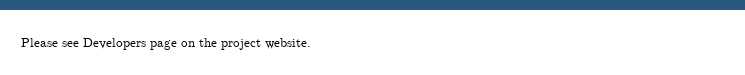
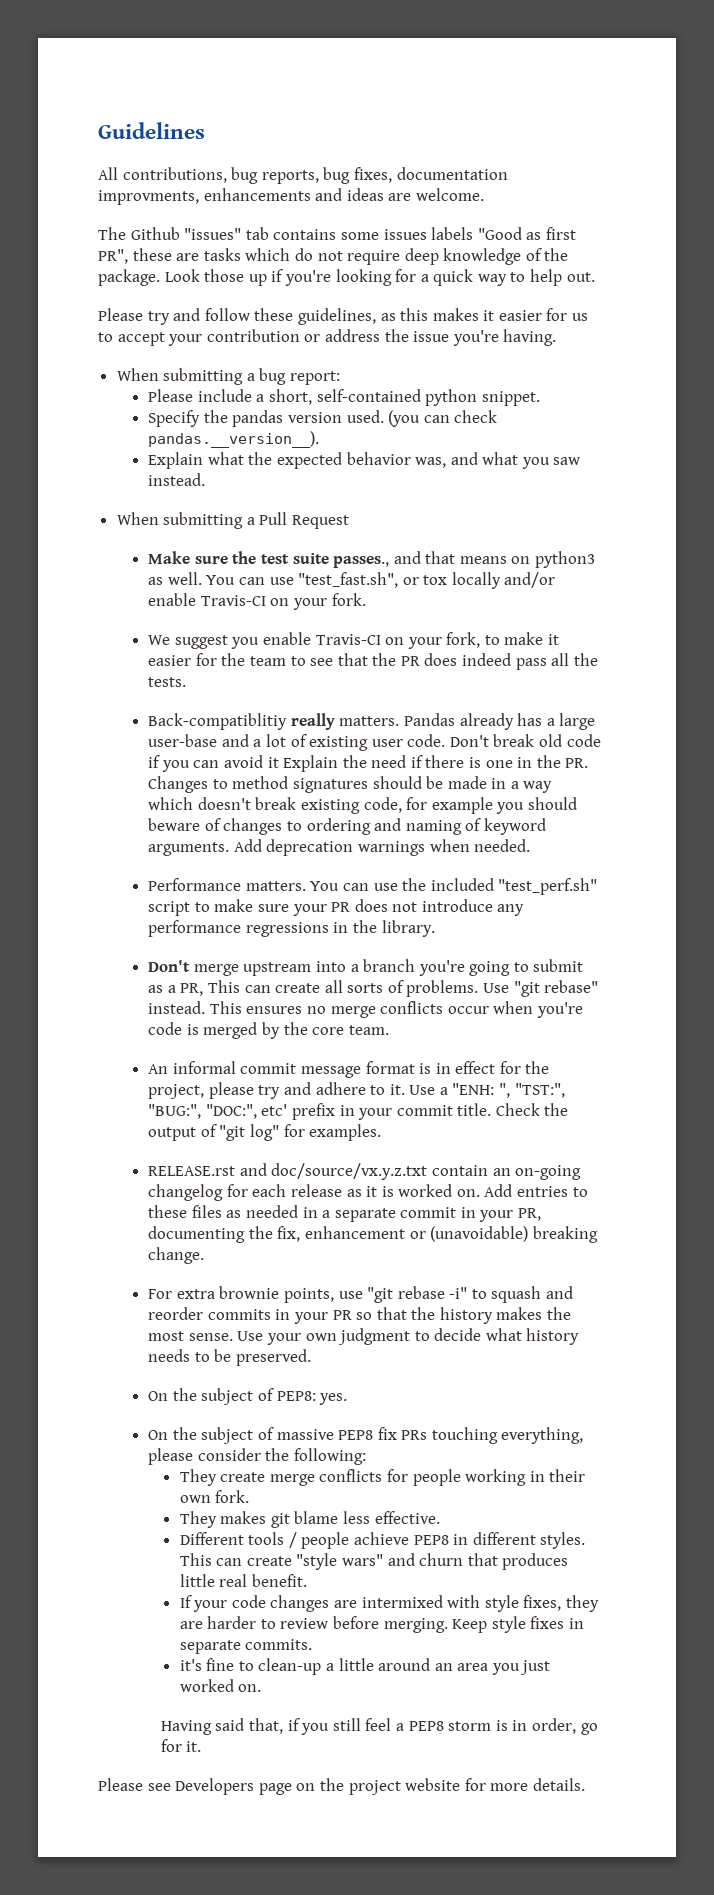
(21, 42) none -> [98,122,205,139] [98,167,508,184] [98,188,484,205] [98,227,576,240] [98,248,569,265] [98,269,595,286] [98,308,589,325] [98,329,557,346] [116,368,341,385] [148,389,540,406] [148,410,498,427] [148,431,320,448] [148,452,581,469] [148,473,206,486] [116,512,350,529] [148,551,596,568] [148,572,556,589] [148,593,366,610] [148,632,560,649] [148,653,598,670] [148,677,187,687] [148,713,596,730] [148,734,601,751] [148,755,589,772] [148,776,553,793] [148,797,577,814] [148,818,546,835] [148,839,531,856] [148,878,598,895] [148,899,525,916] [148,920,435,937] [148,959,584,976] [148,980,599,997] [148,1001,583,1018] [148,1022,389,1039] [148,1061,550,1078] [148,1082,565,1099] [148,1103,569,1120] [148,1124,382,1141] [148,1163,582,1180] [148,1184,588,1201] [148,1205,542,1222] [148,1226,598,1243] [148,1247,205,1264] [148,1286,574,1303] [148,1307,572,1324] [148,1328,580,1345] [148,1349,311,1366] [148,1388,348,1405] [148,1427,584,1444] [148,1448,366,1465] [179,1469,586,1486] [179,1490,250,1503] [179,1511,440,1528] [179,1532,586,1549] [179,1553,569,1570] [179,1574,307,1587] [179,1595,599,1612] [179,1616,584,1633] [179,1639,313,1654] [179,1658,551,1675] [179,1679,262,1692] [160,1718,598,1735] [160,1739,202,1752] Guidelines // All contributions, bug reports, bug fixes, documentation improvments, enhancements and ideas are welcome. // The Github "issues" tab contains some issues labels "Good as first PR", these are tasks which do not require deep knowledge of the package. Look those up if you're looking for a quick way to help out. // Please try and follow these guidelines, as this makes it easier for us to accept your contribution or address the issue you're having. // When submitting a bug report: // Please include a short, self-contained python snippet. // Specify the pandas version used. (you can check pandas.__version__). // Explain what the expected behavior was, and what you saw instead. // When submitting a Pull Request // Make sure the test suite passes., and that means on python3 as well. You can use "test_fast.sh", or tox locally and/or enable Travis-CI on your fork. // We suggest you enable Travis-CI on your fork, to make it easier for the team to see that the PR does indeed pass all the tests. // Back-compatiblitiy really matters. Pandas already has a large user-base and a lot of existing user code. Don't break old code if you can avoid it Explain the need if there is one in the PR. Changes to method signatures should be made in a way which doesn't break existing code, for example you should beware of changes to ordering and naming of keyword arguments. Add deprecation warnings when needed. // Performance matters. You can use the included "test_perf.sh" script to make sure your PR does not introduce any performance regressions in the library. // Don't merge upstream into a branch you're going to submit as a PR, This can create all sorts of problems. Use "git rebase" instead. This ensures no merge conflicts occur when you're code is merged by the core team. // An informal commit message format is in effect for the project, please try and adhere to it. Use a "ENH: ", "TST:", "BUG:", "DOC:", etc' prefix in your commit title. Check the output of "git log" for examples. // RELEASE.rst and doc/source/vx.y.z.txt contain an on-going changelog for each release as it is worked on. Add entries to these files as needed in a separate commit in your PR, documenting the fix, enhancement or (unavoidable) breaking change. // For extra brownie points, use "git rebase -i" to squash and reorder commits in your PR so that the history makes the most sense. Use your own judgment to decide what history needs to be preserved. // On the subject of PEP8: yes. // On the subject of massive PEP8 fix PRs touching everything, please consider the following: // They create merge conflicts for people working in their own fork. // They makes git blame less effective. // Different tools / people achieve PEP8 in different styles. This can create "style wars" and churn that produces little real benefit. // If your code changes are intermixed with style fixes, they are harder to review before merging. Keep style fixes in separate commits. // it's fine to clean-up a little around an area you just worked on. // Having said that, if you still feel a PEP8 storm is in order, go for it. //
[265,38,311,49] website. -> [405,1778,585,1791] website for more details.

